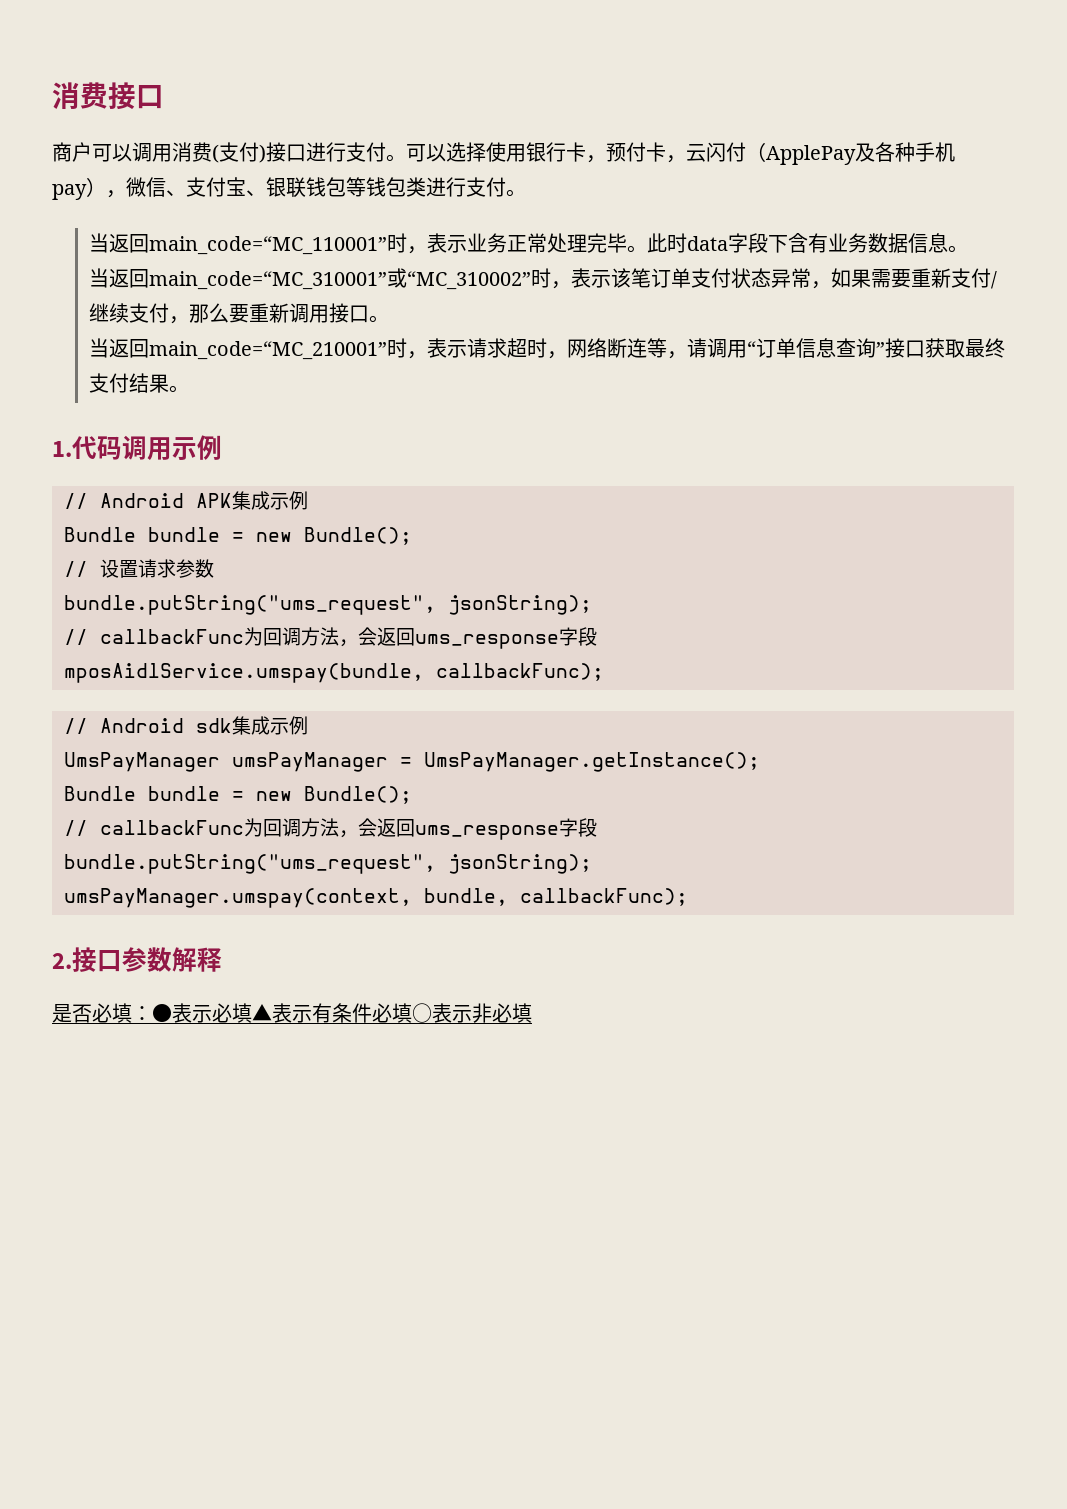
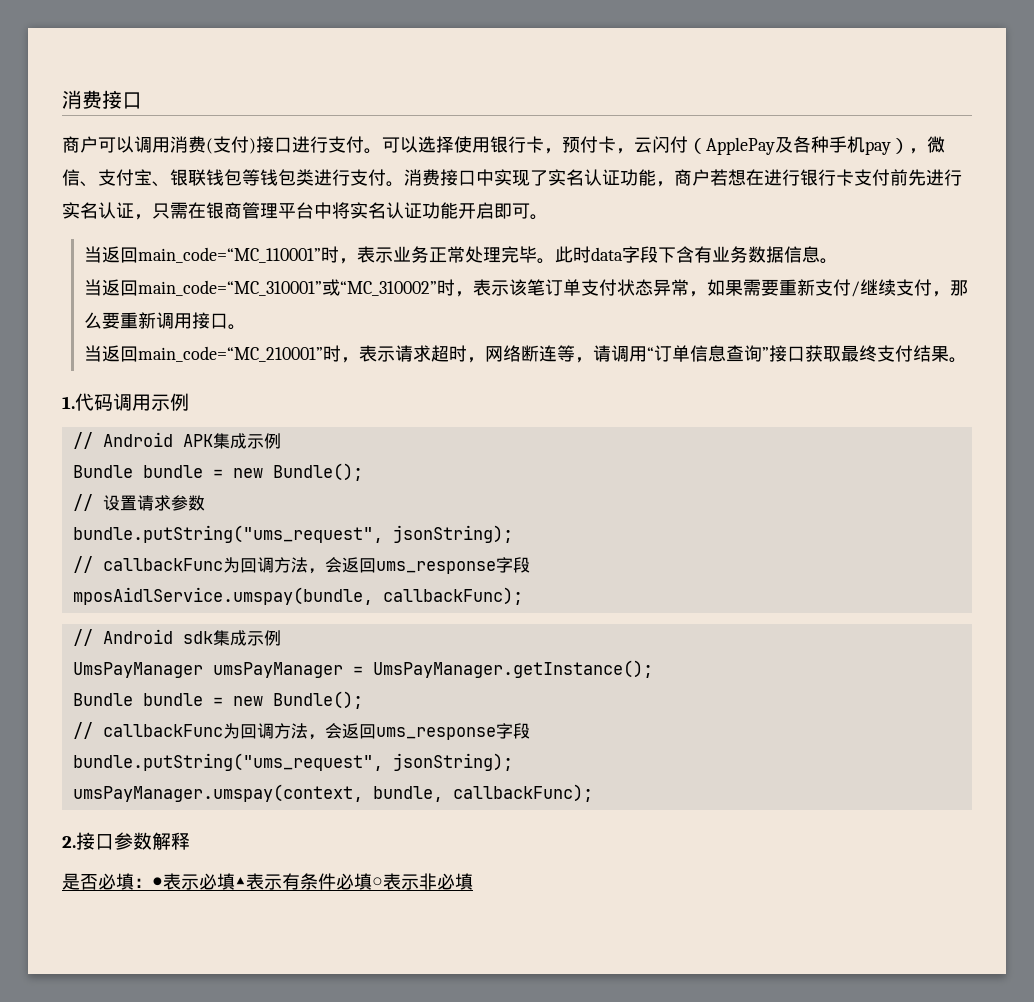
(526, 193) none -> [404,169,962,187] [62,202,548,220] 消费接口中实现了实名认证功能，商户若想在进行银行卡支付前先进行实名认证，只需在银商管理平台中将实名认证功能开启即可。

